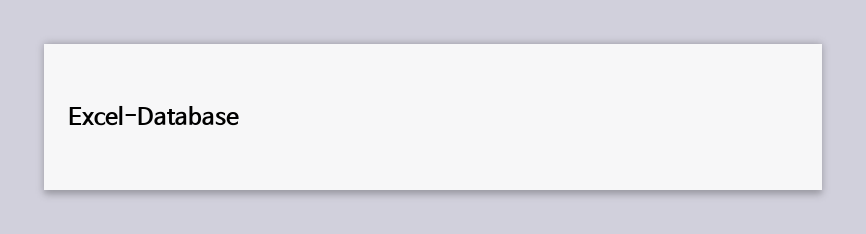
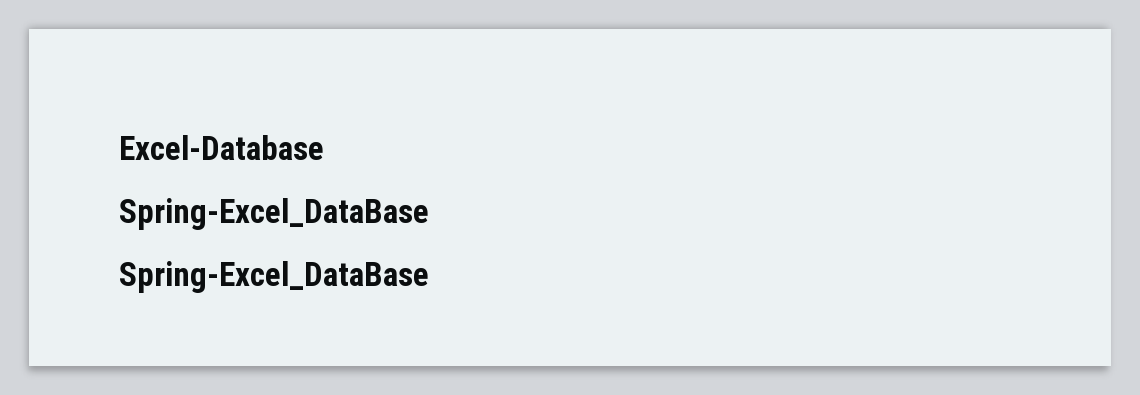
(239, 115) none -> [119,198,429,230] [119,261,429,293] // Spring-Excel_DataBase // Spring-Excel_DataBase

